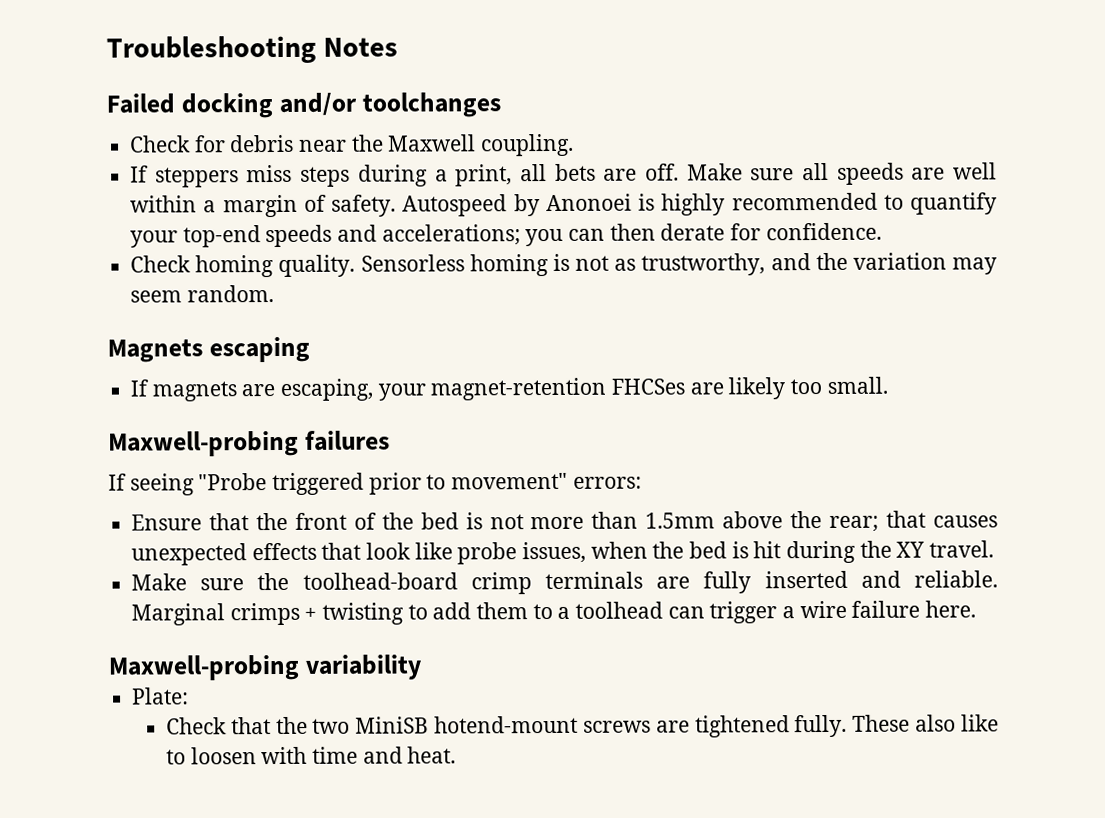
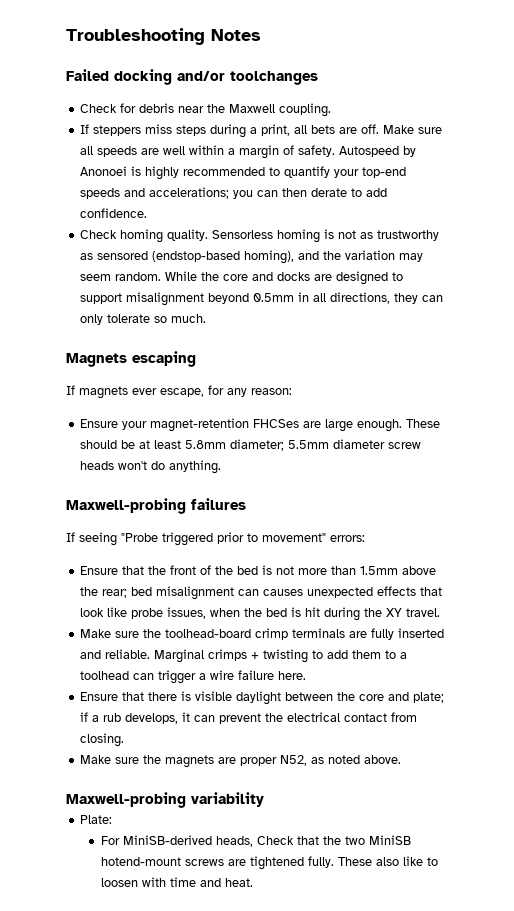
[730,223,762,241] for -> [351,188,388,197] to add
[641,253,766,276] trustworthy, -> [377,230,440,241] [80,250,295,264] trustworthy as sensored (endstop-based homing),
[107,336,310,363] [130,376,888,402] // Magnets escaping // If magnets are escaping, your magnet-retention FHCSes are likely too small. -> [165,271,404,285] [80,292,444,306] [80,314,207,325] [66,351,196,367] [66,385,292,399] [80,418,441,432] [80,439,422,451] [80,460,222,474] While the core and docks are designed to support misalignment beyond 0.5mm in all directions, they can only tolerate so much. // Magnets escaping // If magnets ever escape, for any reason: // Ensure your magnet-retention FHCSes are large enough. These should be at least 5.8mm diameter; 5.5mm diameter screw heads won't do anything.
[886,510,927,528] that -> [131,586,260,600] bed misalignment can
(977, 609) none -> [80,691,445,705] [80,712,418,724] [80,733,125,747] [80,755,402,768] // Ensure that there is visible daylight between the core and plate; if a rub develops, it can prevent the electrical contact from closing. // Make sure the magnets are proper N52, as noted above.
(190, 696) none -> [100,835,253,847] For MiniSB-derived heads,

